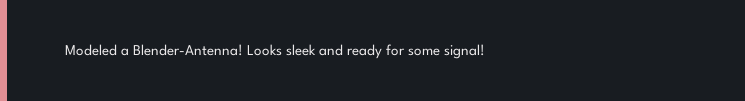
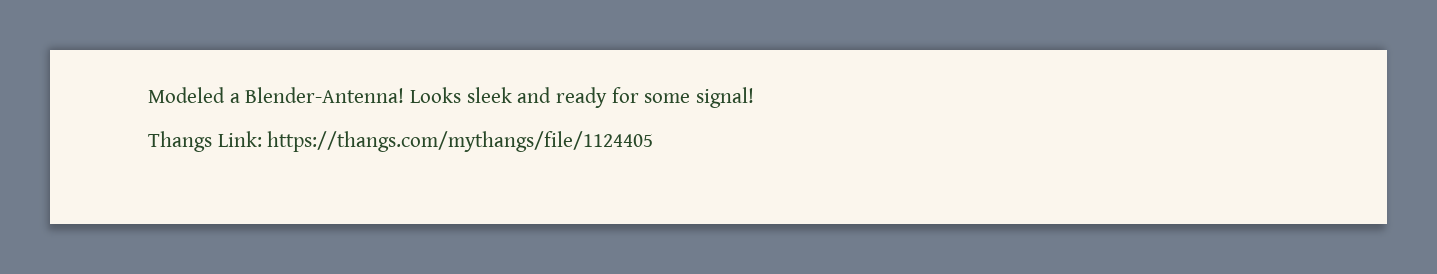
(486, 51) none -> [148,131,654,152] // Thangs Link: https://thangs.com/mythangs/file/1124405

